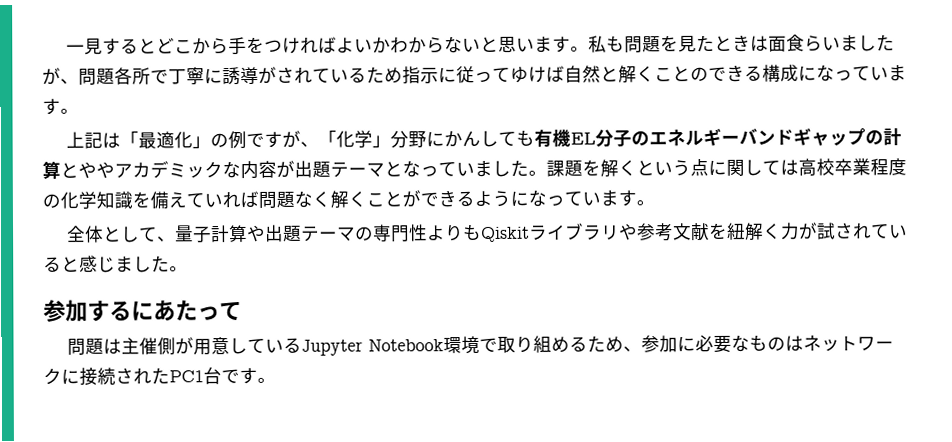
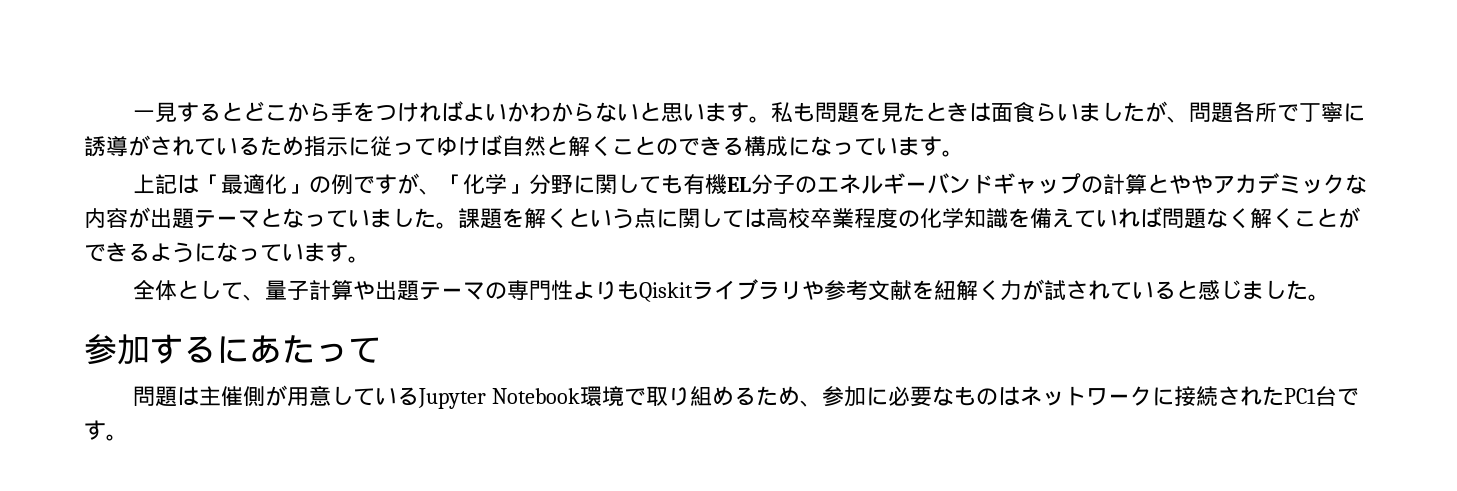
[443,130,481,148] かん -> [595,174,618,195] 関

